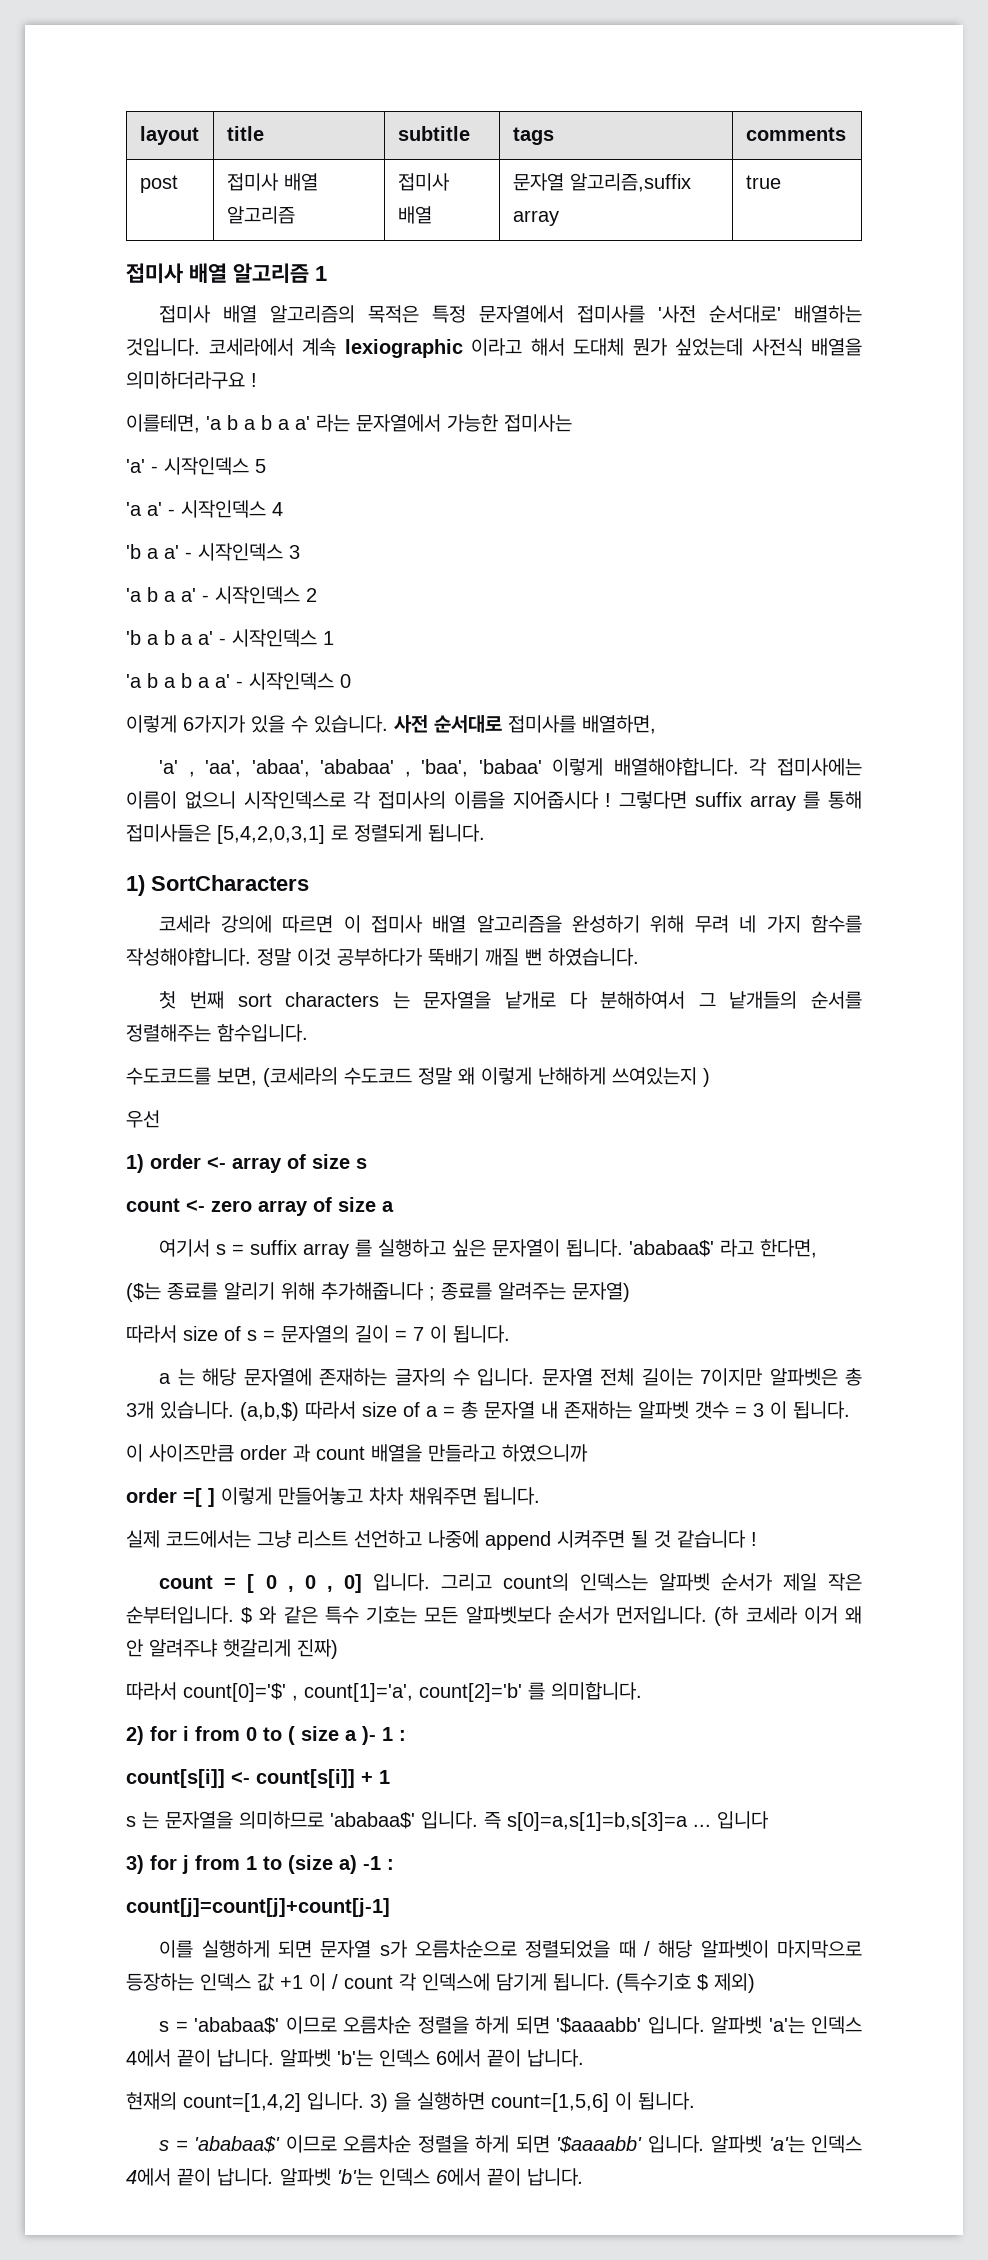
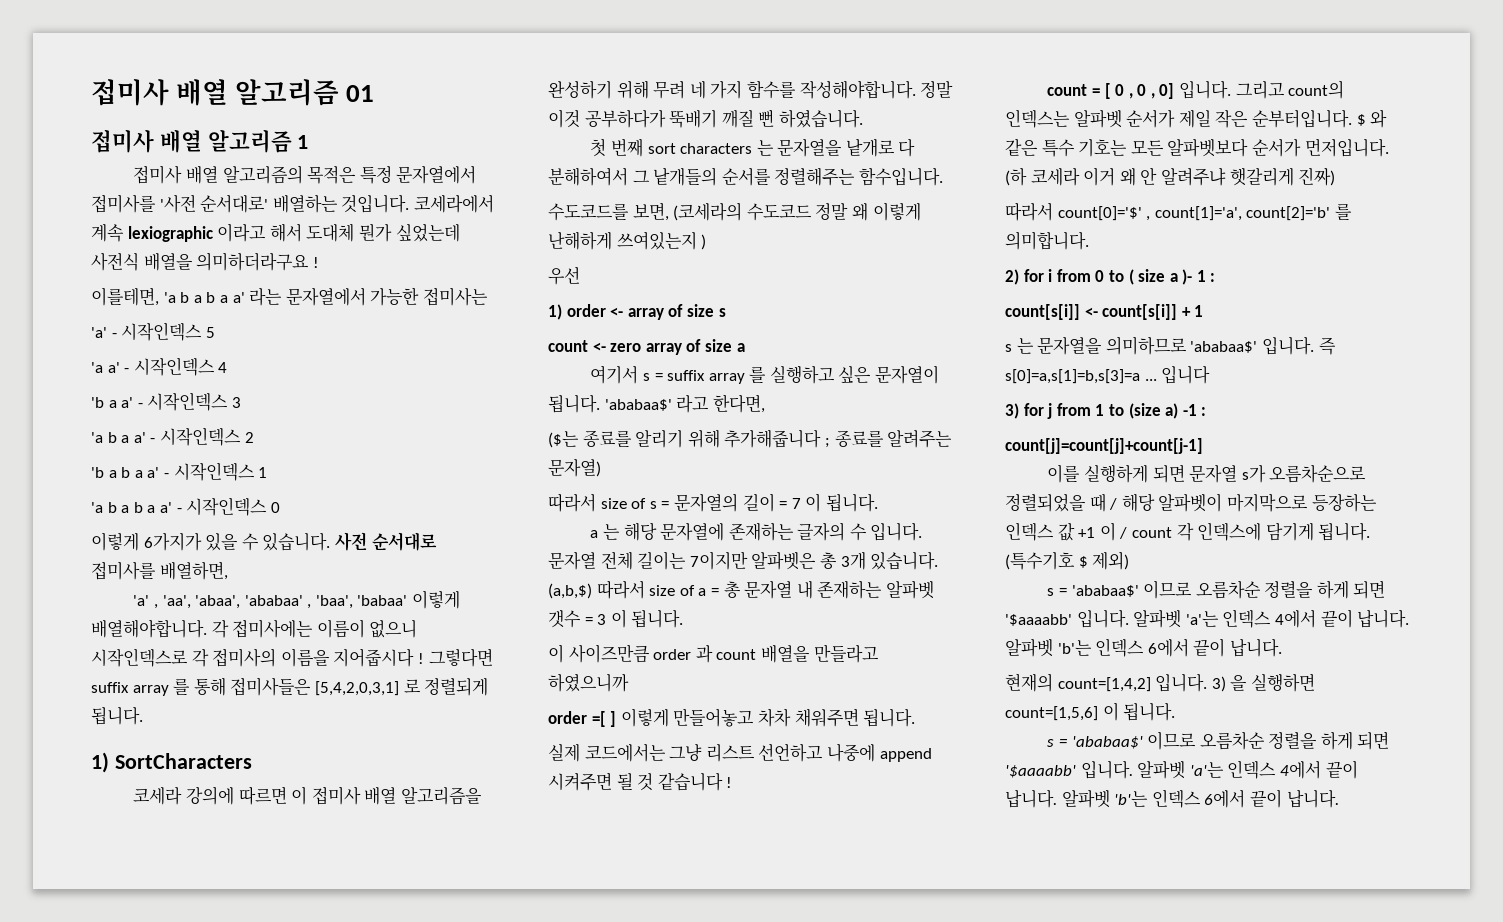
[139,126,199,145] [226,126,264,141] [397,126,470,141] [512,127,554,145] [745,127,846,141] [139,175,178,193] [226,173,318,191] [226,206,295,224] [397,173,450,191] [397,206,432,224] [512,173,691,192] [512,210,559,226] [745,175,781,189] layout | title | subtitle | tags | comments // post | 접미사 배열 알고리즘 | 접미사 배열 | 문자열 알고리즘,suffix array | true -> [91,79,375,106] 접미사 배열 알고리즘 01

